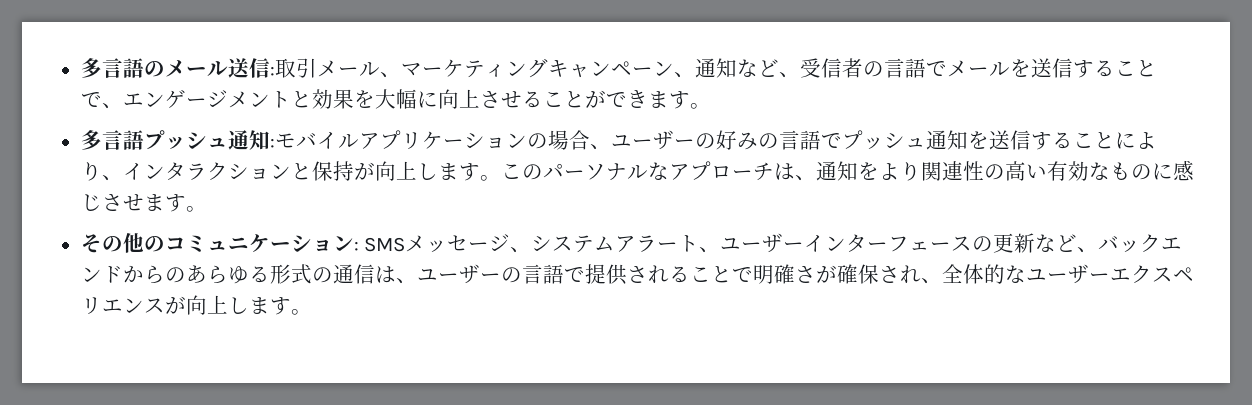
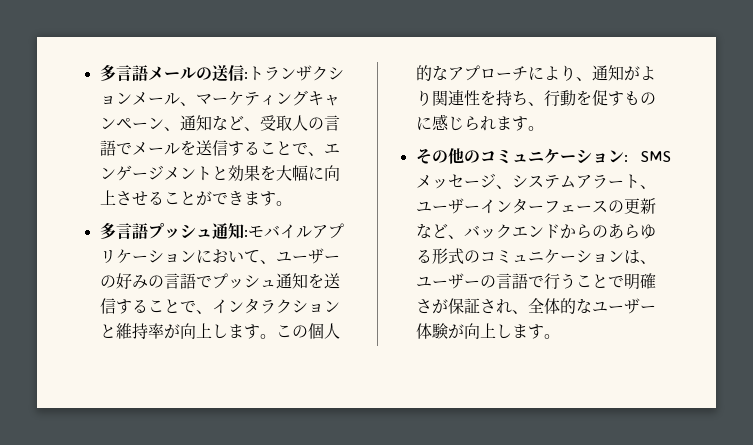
[80,58,317,78] 多言語のメール送信:取引 -> [99,64,344,82] [99,92,132,105] 多言語メールの送信:トランザクション
[820,58,863,78] 信者 -> [275,115,308,131] 取人
[526,130,590,150] の場合 -> [195,249,260,263] において
[1114,132,1157,149] [80,162,102,181] により -> [179,300,196,313] で
[311,161,354,181] 保持 -> [115,323,164,339] 維持率
[542,163,648,181] パーソナル -> [307,323,340,339] [415,65,432,81] 個人的
[773,161,1110,181] は、通知をより関連性の高い有効な -> [527,65,656,81] [415,89,624,107] により、通知がより関連性を持ち、行動を促す
[101,194,144,211] させ -> [463,116,496,131] られ
[332,264,375,284] 通信 -> [479,249,624,263] コミュニケーション
[584,264,690,285] 提供される -> [543,273,576,290] 行う
[836,264,879,284] 確保 -> [447,298,480,314] 保証
[1109,265,1194,283] [80,297,165,314] エクスペリエンス -> [415,323,448,339] 体験

